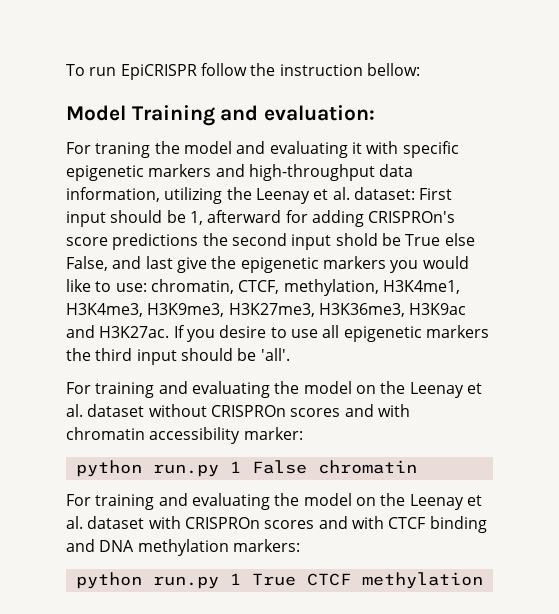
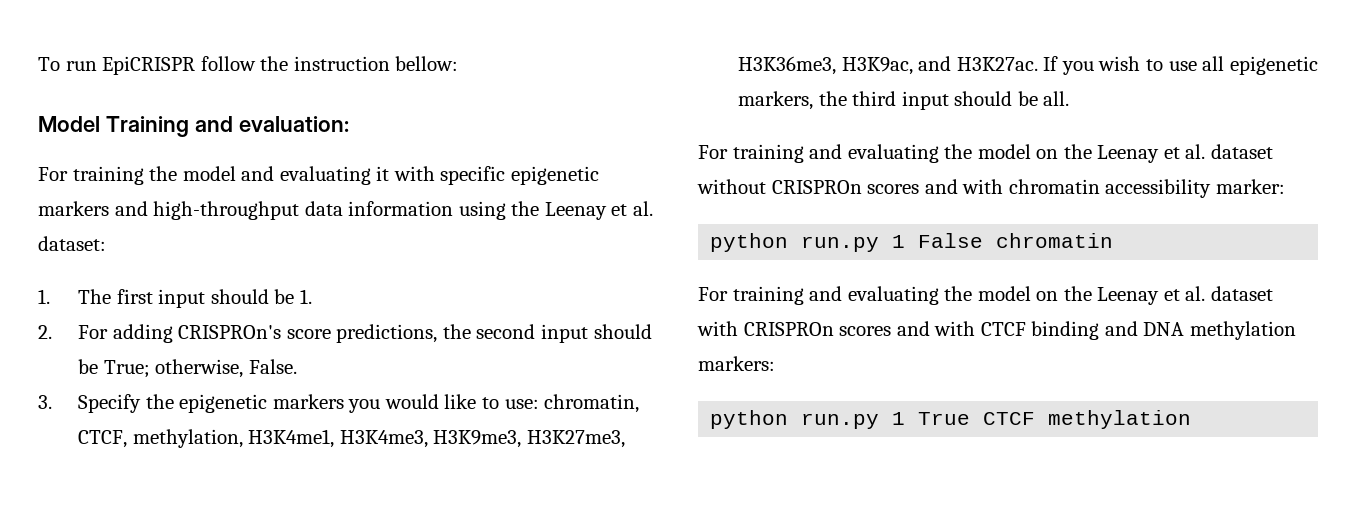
[95,142,151,158] traning -> [72,166,144,185] training
[66,187,223,204] information, utilizing -> [348,201,506,220] information using
[419,188,453,200] [66,210,308,227] First input should be 1, afterward for -> [38,289,312,308] [38,325,109,339] // 1. The first input should be 1. // 2. For
[112,233,199,250] predictions -> [336,324,438,343] predictions,
[335,233,475,246] [66,256,207,273] shold be True else False, and last give -> [593,324,652,339] [78,359,297,378] [38,394,142,413] should be True; otherwise, False. // 3. Specify
[409,303,467,315] H3K9ac -> [841,57,913,75] H3K9ac,
[219,325,267,338] desire -> [1098,56,1141,71] wish
[425,325,489,338] markers -> [738,91,814,110] markers,
[260,348,290,361] 'all'. -> [1043,91,1070,106] all.

